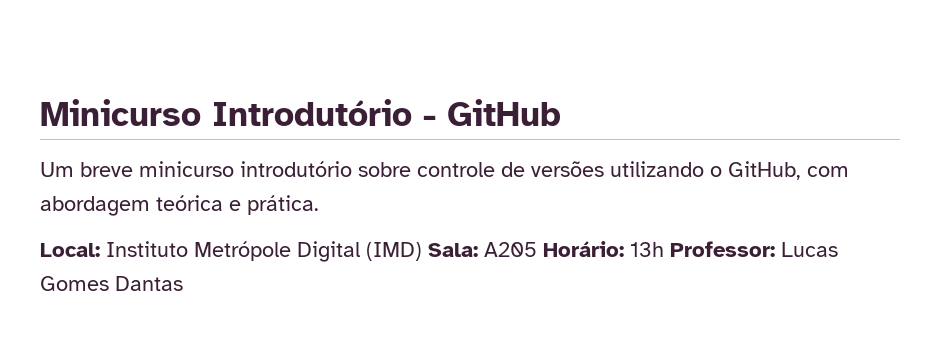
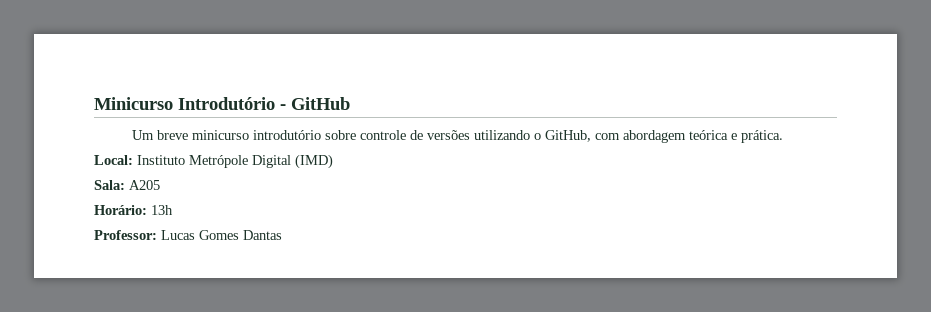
(422, 251) none -> (333, 161) //
(537, 249) none -> (160, 185) //
(664, 249) none -> (173, 210) //

